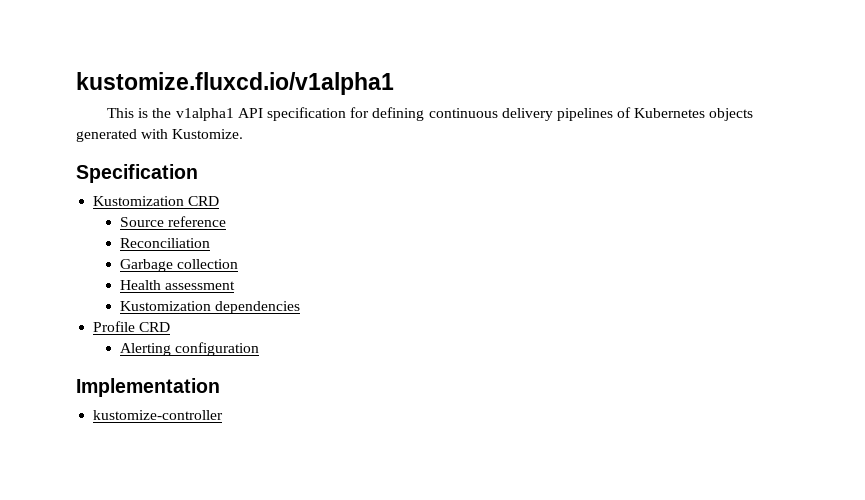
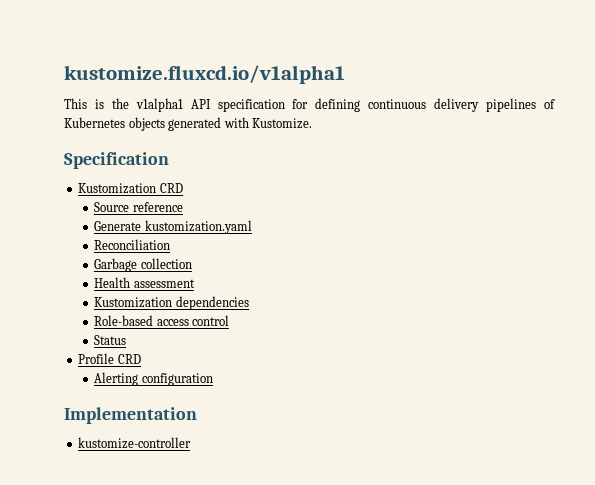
(226, 221) none -> [94,220,252,234] // Generate kustomization.yaml
(300, 307) none -> [94,315,230,326] [94,335,127,345] // Role-based access control // Status

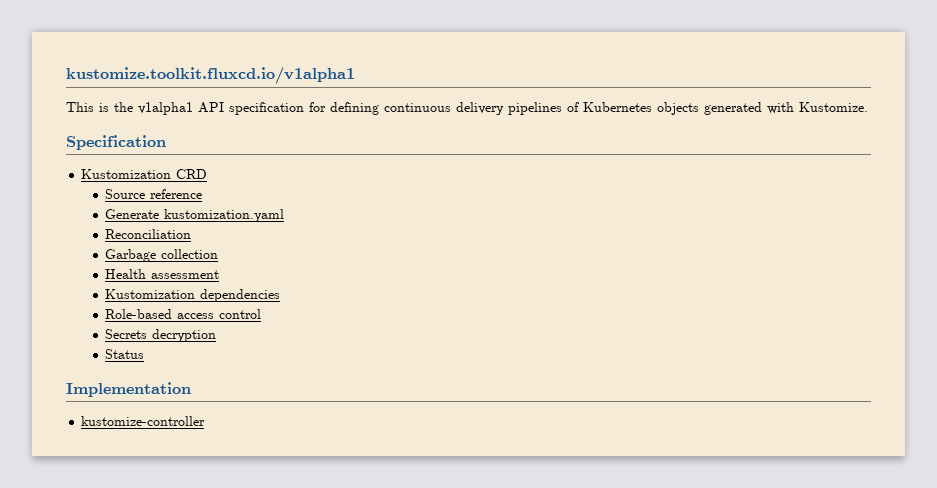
[64,65,345,84] kustomize.fluxcd.io/v1alpha1 -> [66,67,355,85] kustomize.toolkit.fluxcd.io/v1alpha1
(230, 320) none -> [105,329,217,342] // Secrets decryption
[78,353,141,364] [94,372,213,386] // Profile CRD // Alerting configuration -> (145, 354) none

